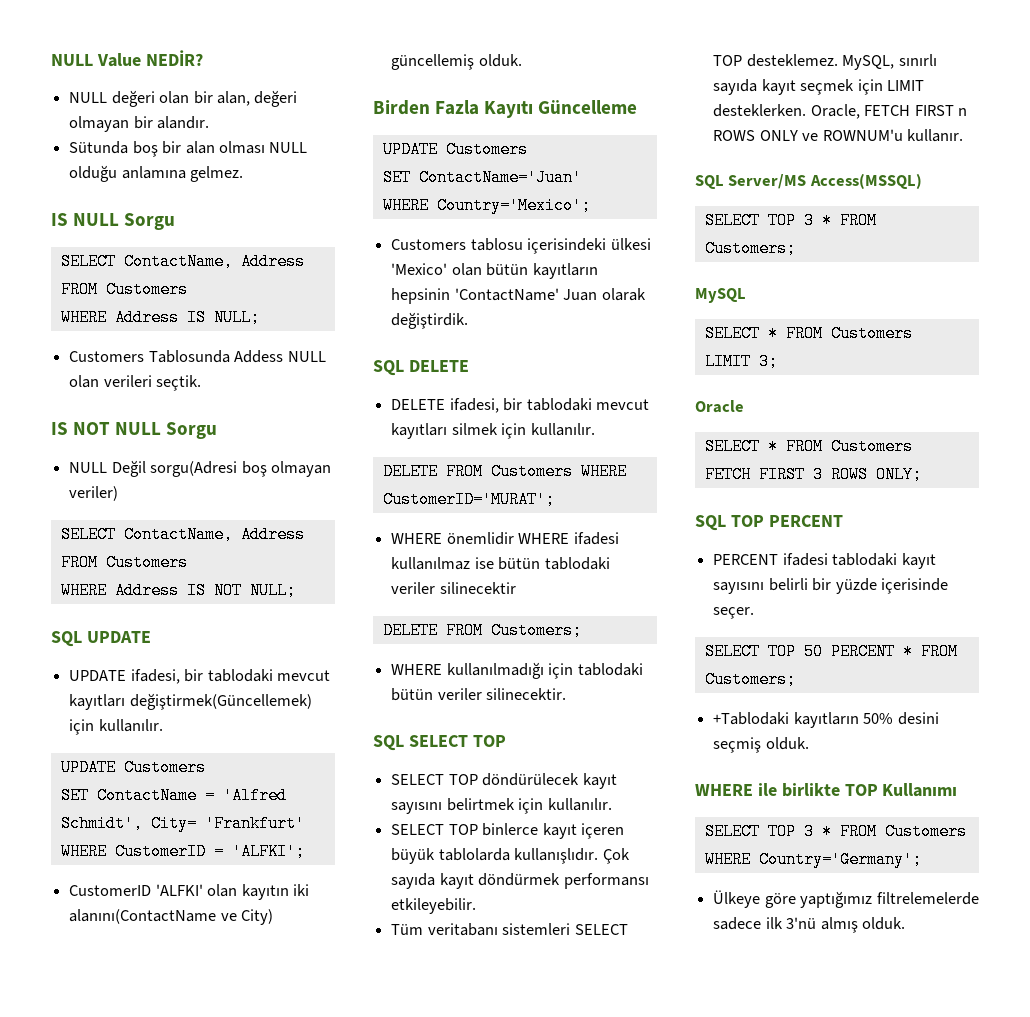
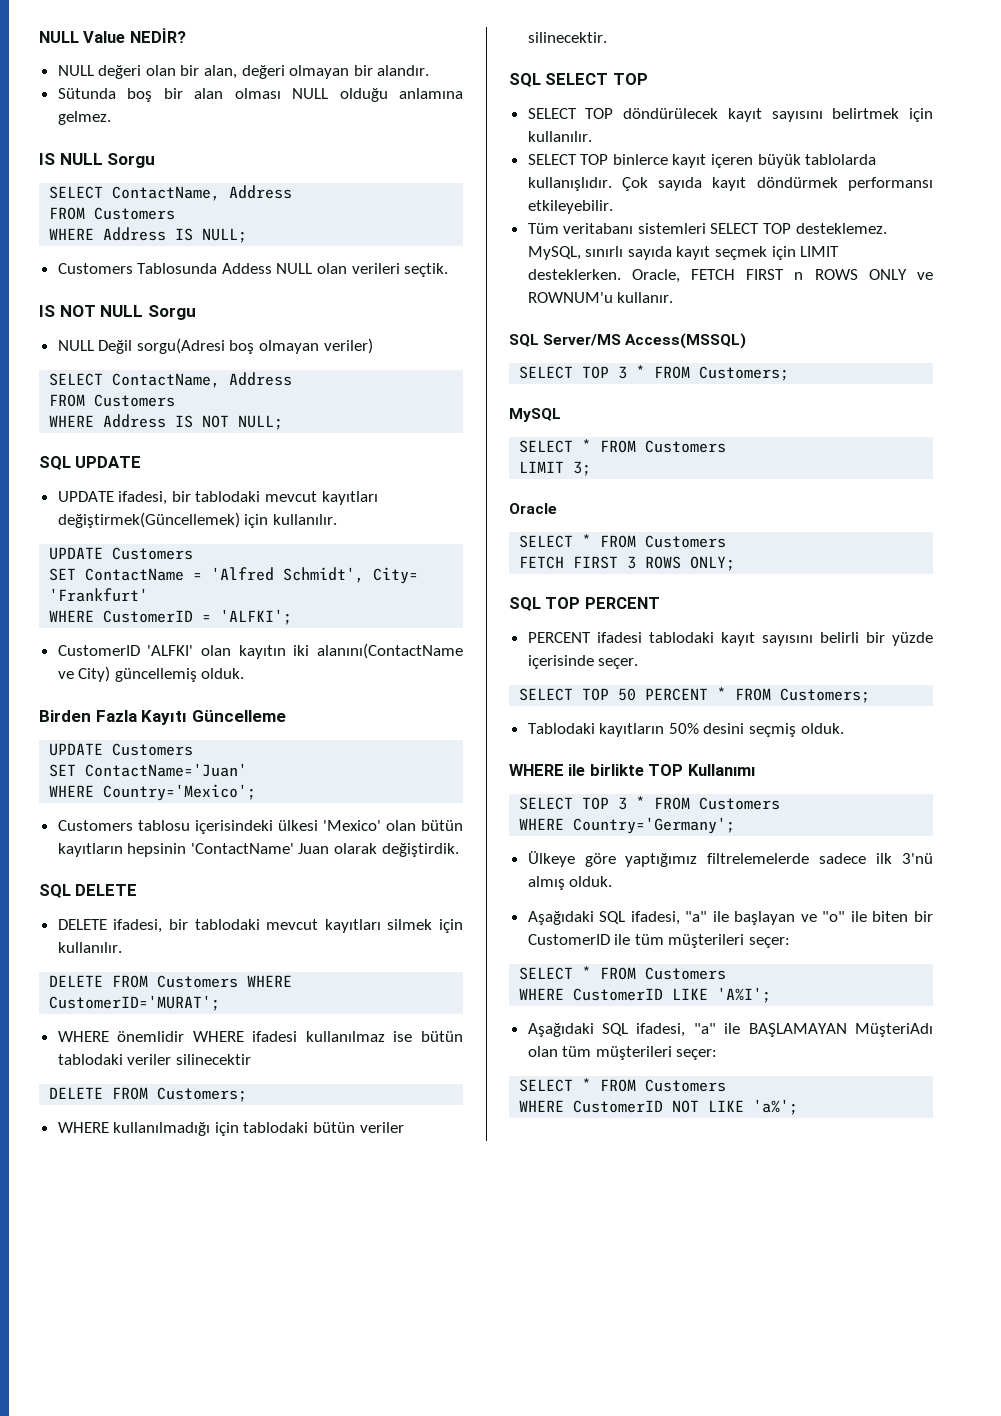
[713,712,790,725] +Tablodaki -> [527,723,595,734] Tablodaki
(905, 923) none -> [527,911,933,925] [527,934,791,948] [519,966,727,980] [519,987,772,1003] [527,1023,933,1037] [527,1046,718,1060] [519,1078,727,1092] [519,1099,799,1115] // Aşağıdaki SQL ifadesi, "a" ile başlayan ve "o" ile biten bir CustomerID ile tüm müşterileri seçer: // SELECT * FROM Customers // WHERE CustomerID LIKE 'A%I'; // Aşağıdaki SQL ifadesi, "a" ile BAŞLAMAYAN MüşteriAdı olan tüm müşterileri seçer: // SELECT * FROM Customers // WHERE CustomerID NOT LIKE 'a%';

